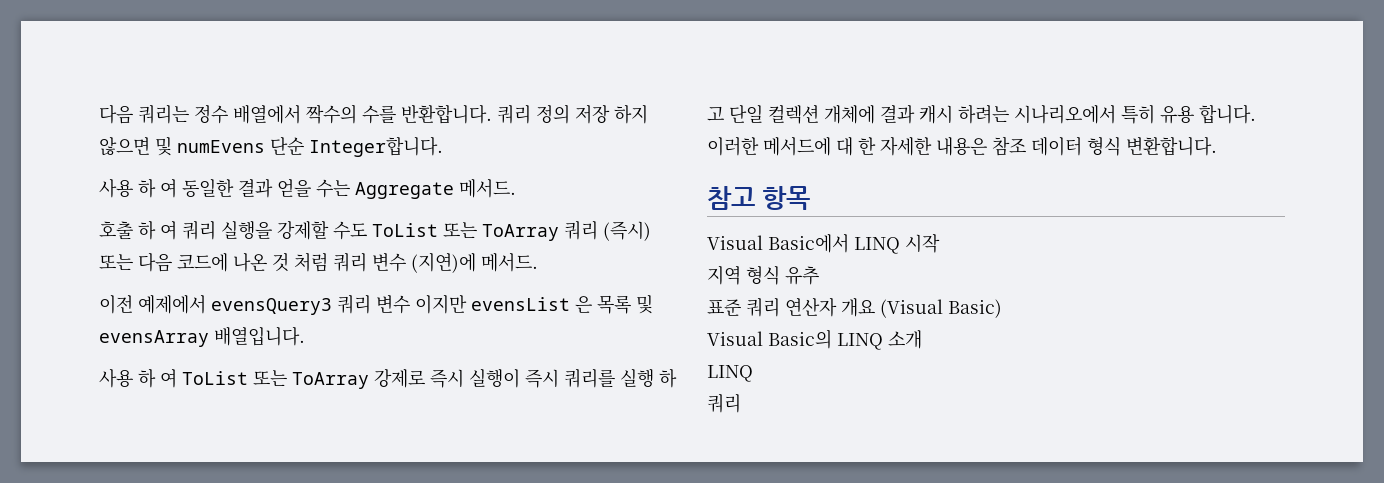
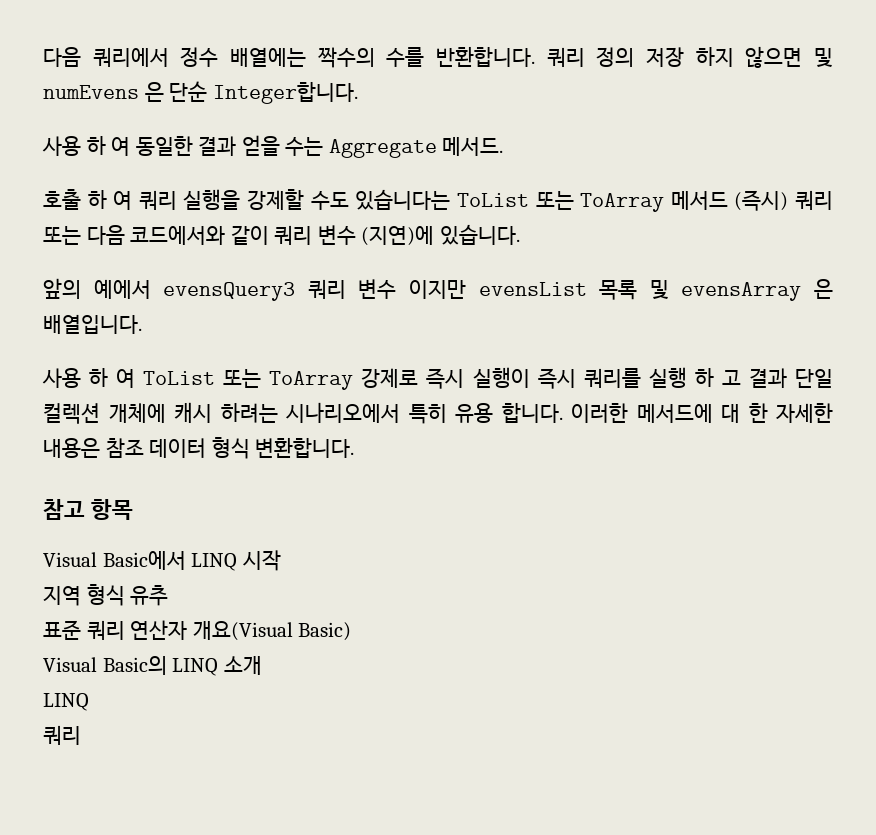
[99,104,301,124] 다음 쿼리는 정수 배열에서 -> [43,47,306,67] 다음 쿼리에서 정수 배열에는
(265, 146) none -> [144,82,164,102] 은
[372,221,651,241] [99,252,538,273] [99,295,206,314] ToList 또는 ToArray 쿼리 (즉시) 또는 다음 코드에 나온 것 처럼 쿼리 변수 (지연)에 메서드. // 이전 예제에서 -> [355,189,834,212] [43,224,520,246] [43,278,151,299] 있습니다는 ToList 또는 ToArray 메서드 (즉시) 쿼리 또는 다음 코드에서와 같이 쿼리 변수 (지연)에 있습니다. // 앞의 예에서
[575,296,592,313] 은 -> (587, 289) none
(209, 338) none -> [814,279,834,299] 은
(724, 113) none -> [748,368,787,388] 결과
[880,105,915,124] 결과 -> (166, 413) none
[841,298,943,318] 개요 (Visual -> [192,621,293,641] 개요(Visual

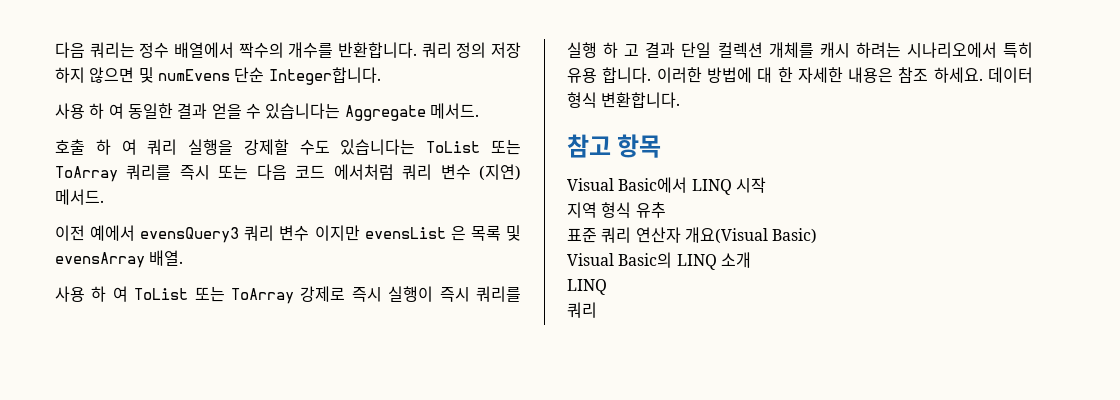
[43,47,425,68] 다음 쿼리에서 정수 배열에는 짝수의 수를 -> [55,42,334,58] 다음 쿼리는 정수 배열에서 짝수의 개수를
[144,82,164,102] 은 -> (230, 75) none
[285,137,324,156] 수는 -> [245,103,341,119] 수 있습니다는
[670,190,834,211] [43,224,520,246] [43,278,81,299] 메서드 (즉시) 쿼리 또는 다음 코드에서와 같이 쿼리 변수 (지연)에 있습니다. // 앞의 -> [126,164,522,181] [55,189,104,205] [55,225,85,241] 쿼리를 즉시 또는 다음 코드 에서처럼 쿼리 변수 (지연) 메서드. // 이전
(587, 289) none -> [450,225,466,241] 은
[814,279,834,299] [43,314,142,334] 은 배열입니다. -> [149,250,184,266] 배열.
[108,403,166,423] 개체에 -> [768,42,814,58] 개체를
[636,404,713,423] 메서드에 -> [706,67,752,83] 방법에
(144, 448) none -> [933,67,983,83] 하세요.

